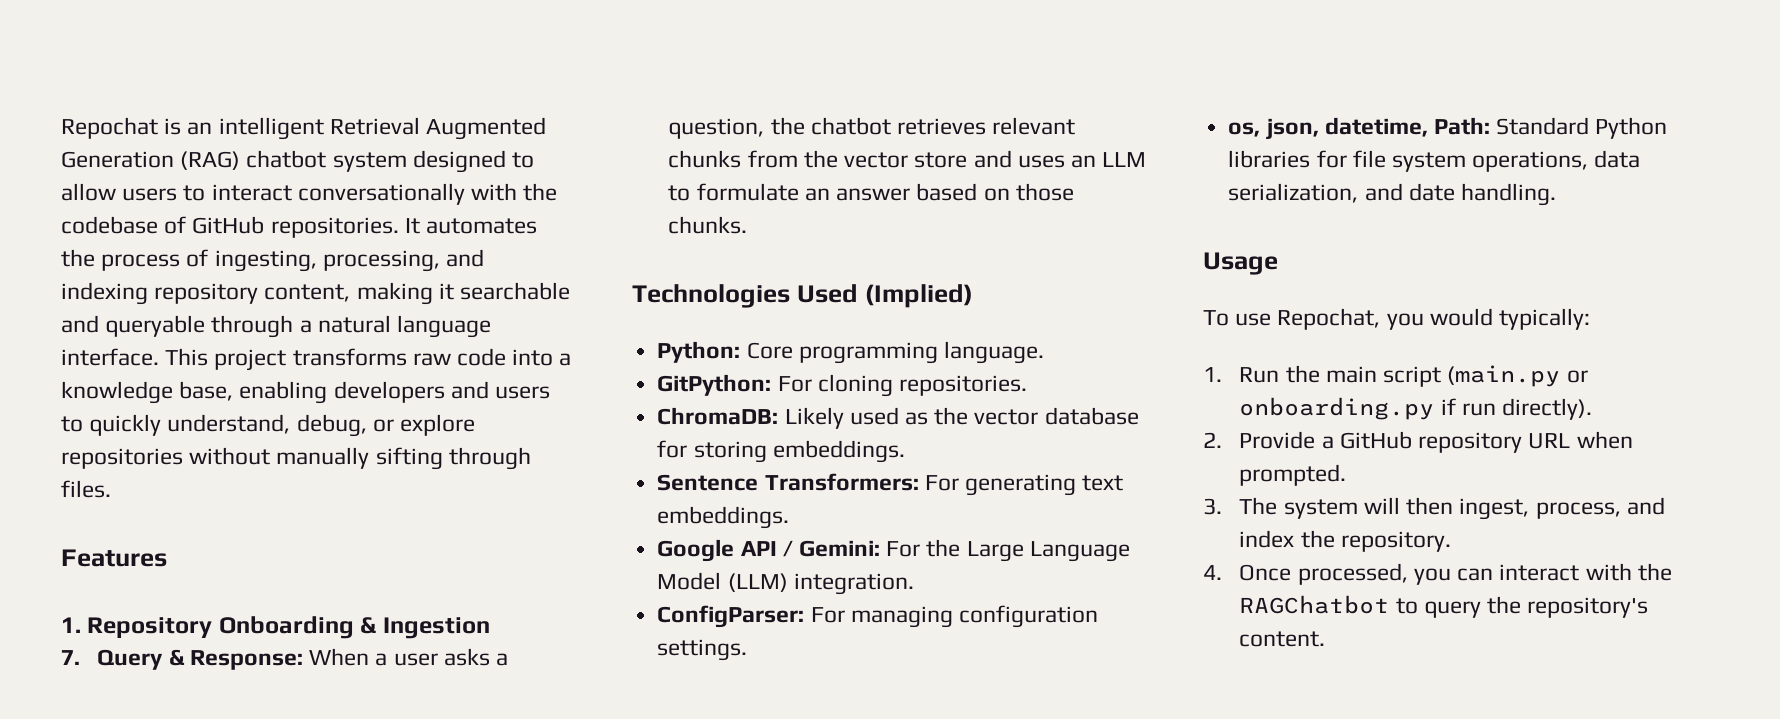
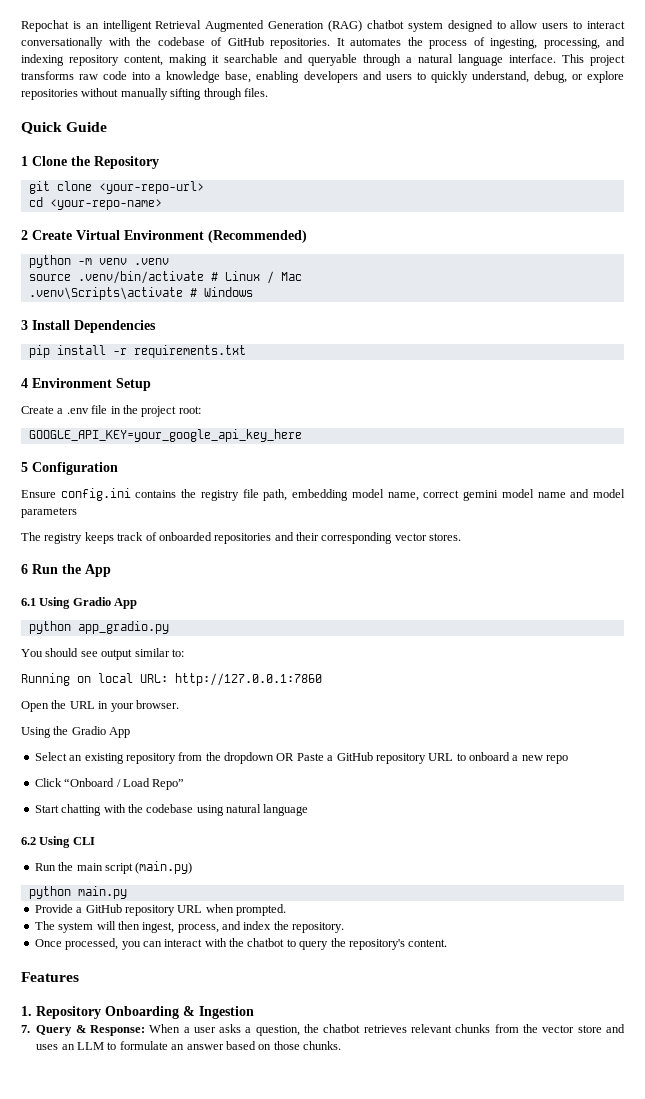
(111, 489) none -> [21,122,108,134] [21,156,159,169] [28,181,204,194] [28,197,162,210] [21,230,307,243] [28,255,169,268] [28,271,302,284] [28,287,253,300] [21,320,156,333] [28,345,246,358] [21,378,151,391] [21,405,201,417] [28,429,302,442] [21,462,118,475] [21,488,626,501] [21,507,77,518] [21,532,462,544] [21,564,111,577] [21,597,138,609] [28,621,169,634] [21,648,184,660] [21,673,322,686] [21,700,179,712] [21,726,131,738] [34,752,569,764] [34,778,185,790] [34,804,309,816] [21,836,95,848] [34,861,193,874] [28,886,127,899] [34,904,286,916] [34,921,345,933] [34,938,448,950] // Quick Guide // 1 Clone the Repository // git clone <your-repo-url> // cd <your-repo-name> // 2 Create Virtual Environment (Recommended) // python -m venv .venv // source .venv/bin/activate # Linux / Mac // .venv\Scripts\activate # Windows // 3 Install Dependencies // pip install -r requirements.txt // 4 Environment Setup // Create a .env file in the project root: // GOOGLE_API_KEY=your_google_api_key_here // 5 Configuration // Ensure config.ini contains the registry file path, embedding model name, correct gemini model name and model parameters // The registry keeps track of onboarded repositories and their corresponding vector stores. // 6 Run the App // 6.1 Using Gradio App // python app_gradio.py // You should see output similar to: // Running on local URL: http://127.0.0.1:7860 // Open the URL in your browser. // Using the Gradio App // Select an existing repository from the dropdown OR Paste a GitHub repository URL to onboard a new repo // Click “Onboard / Load Repo” // Start chatting with the codebase using natural language // 6.2 Using CLI // Run the main script (main.py) // python main.py // Provide a GitHub repository URL when prompted. // The system will then ingest, process, and index the repository. // Once processed, you can interact with the chatbot to query the repository's content.
[632,284,973,308] [657,341,1044,364] [657,374,1027,397] [657,407,1139,429] [657,440,905,463] [657,473,1124,496] [657,506,790,529] [657,539,1130,562] [657,572,914,595] [657,605,1098,628] [657,639,748,661] [1228,117,1668,140] [1228,150,1641,172] [1228,183,1556,206] [1203,252,1278,275] [1203,308,1591,330] [1203,365,1588,387] [1239,397,1593,420] [1203,431,1633,453] [1239,464,1347,486] [1203,497,1665,520] [1239,530,1451,552] [1203,563,1672,585] [1239,595,1649,618] [1239,631,1326,647] // Technologies Used (Implied) // Python: Core programming language. // GitPython: For cloning repositories. // ChromaDB: Likely used as the vector database for storing embeddings. // Sentence Transformers: For generating text embeddings. // Google API / Gemini: For the Large Language Model (LLM) integration. // ConfigParser: For managing configuration settings. // os, json, datetime, Path: Standard Python libraries for file system operations, data serialization, and date handling. // Usage // To use Repochat, you would typically: // 1. Run the main script (main.py or onboarding.py if run directly). // 2. Provide a GitHub repository URL when prompted. // 3. The system will then ingest, process, and index the repository. // 4. Once processed, you can interact with the RAGChatbot to query the repository's content. -> (341, 1045) none

